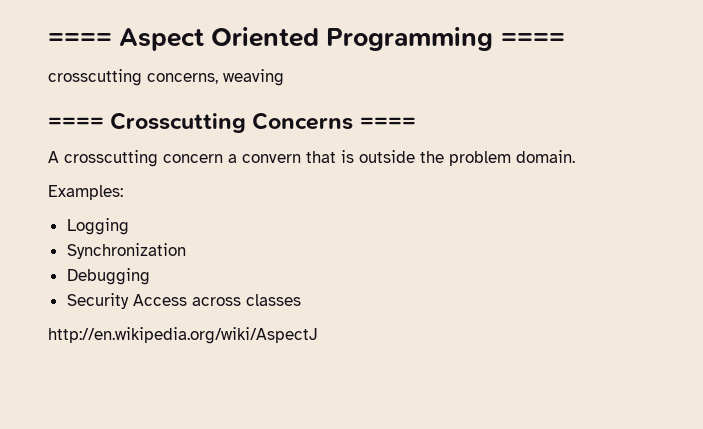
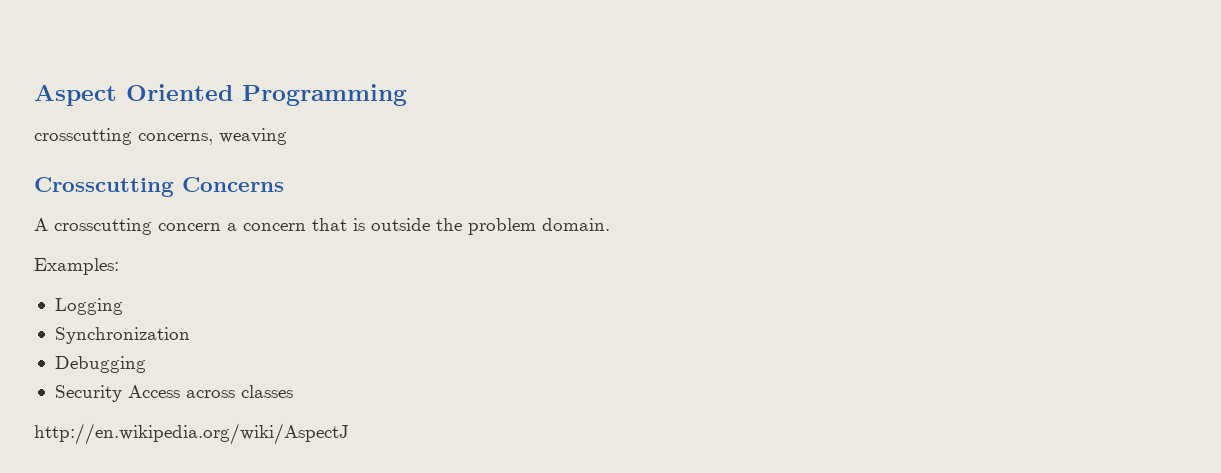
[48,33,112,46] ==== -> (34, 95) none
[500,33,565,46] ==== -> (407, 95) none
[48,117,104,129] ==== -> (287, 136) none
[359,117,416,129] ==== -> (284, 184) none
[242,154,301,163] convern -> [243,223,306,231] concern

